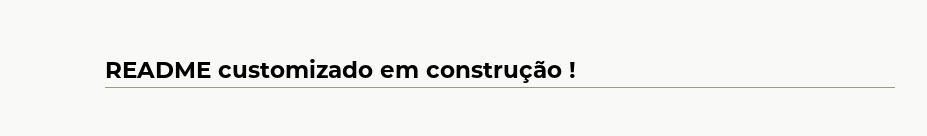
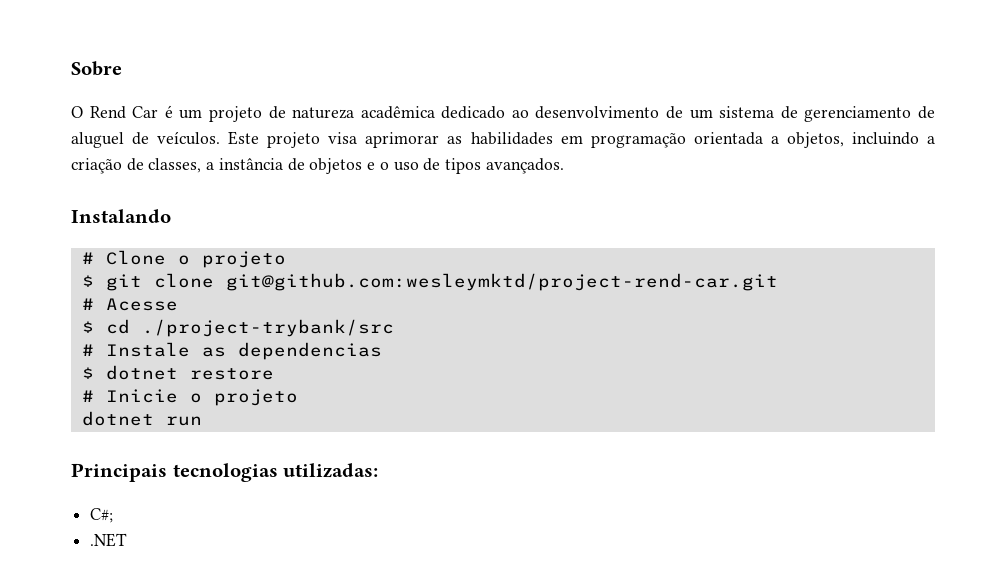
[105,59,576,83] README customizado em construção ! -> [71,61,122,76] [71,105,936,122] [71,131,936,148] [71,158,564,174] [71,209,171,223] [81,250,286,268] [81,273,778,291] [81,298,178,311] [81,319,394,337] [81,342,382,360] [81,365,274,380] [81,389,298,406] [81,411,202,426] [71,463,379,482] [90,508,114,523] [90,533,128,547] Sobre // O Rend Car é um projeto de natureza acadêmica dedicado ao desenvolvimento de um sistema de gerenciamento de aluguel de veículos. Este projeto visa aprimorar as habilidades em programação orientada a objetos, incluindo a criação de classes, a instância de objetos e o uso de tipos avançados. // Instalando // # Clone o projeto // $ git clone git@github.com:wesleymktd/project-rend-car.git // # Acesse // $ cd ./project-trybank/src // # Instale as dependencias // $ dotnet restore // # Inicie o projeto // dotnet run // Principais tecnologias utilizadas: // C#; // .NET

